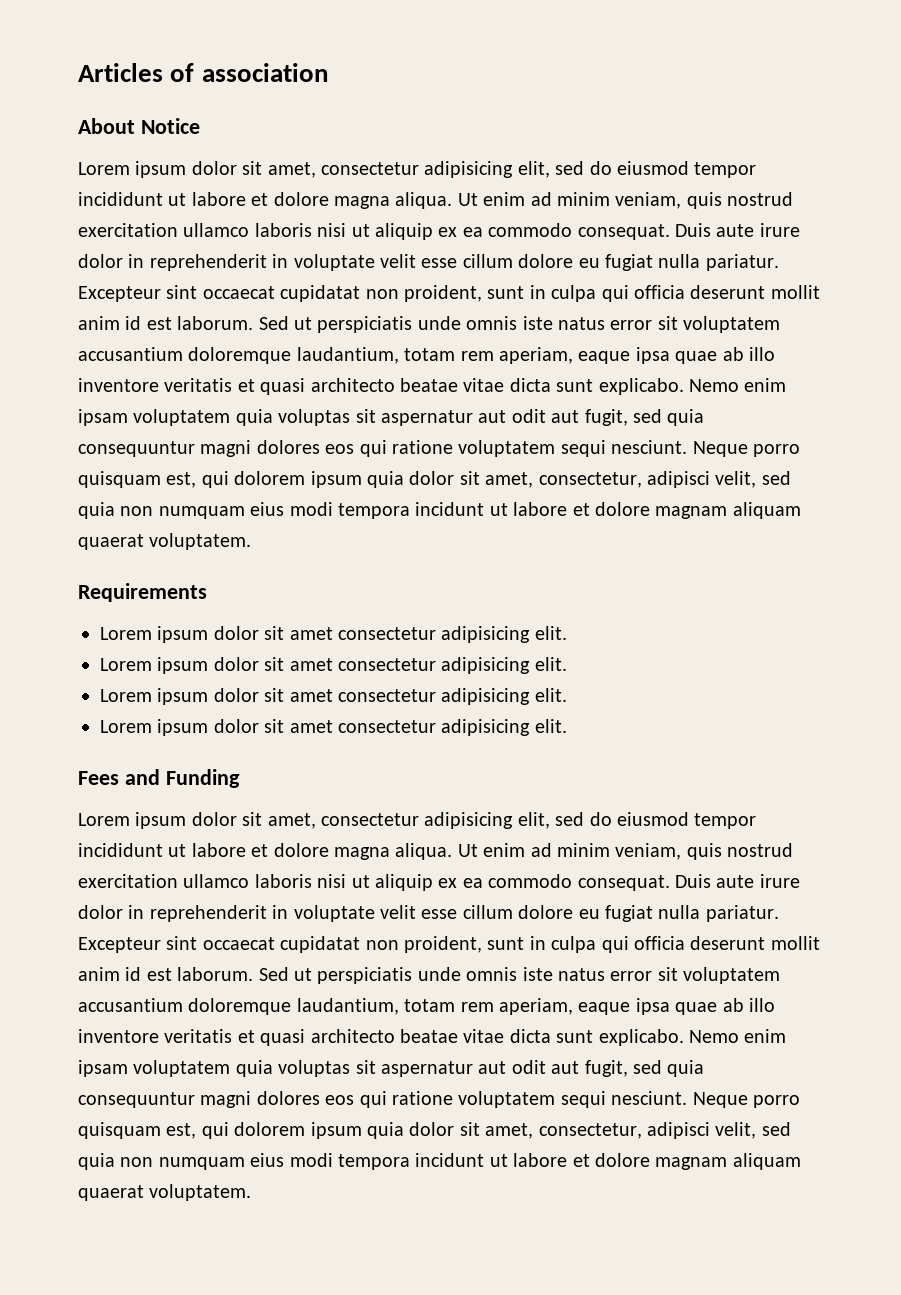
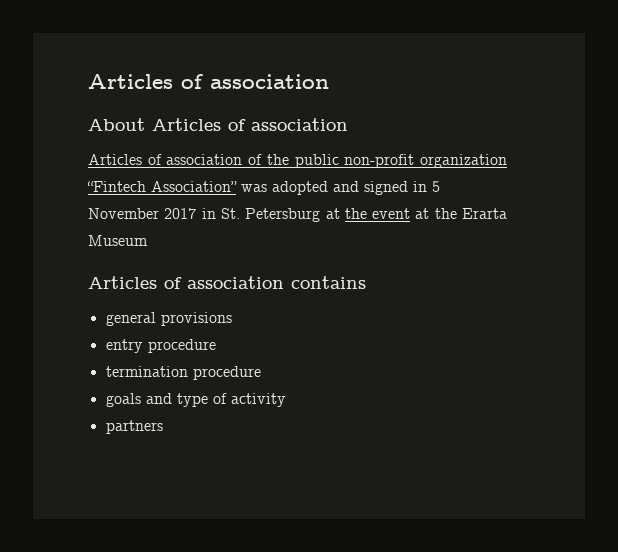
[140,118,200,134] [78,161,757,178] [78,192,794,209] [78,223,800,240] [78,254,779,271] [78,285,820,302] [78,316,781,333] [78,347,775,364] [78,378,787,395] [78,409,705,426] [78,440,800,457] [78,471,791,488] [78,502,801,519] [78,533,252,550] [78,583,207,602] [100,626,567,643] [100,657,567,674] [100,688,567,705] [100,719,567,736] [78,769,240,788] [78,812,757,829] [78,843,794,860] [78,874,800,891] [78,905,779,922] [78,936,820,953] [78,967,781,984] [78,998,775,1015] [78,1029,787,1046] [78,1060,705,1077] [78,1091,800,1108] [78,1122,791,1139] [78,1153,801,1170] [78,1184,252,1201] Notice // Lorem ipsum dolor sit amet, consectetur adipisicing elit, sed do eiusmod tempor incididunt ut labore et dolore magna aliqua. Ut enim ad minim veniam, quis nostrud exercitation ullamco laboris nisi ut aliquip ex ea commodo consequat. Duis aute irure dolor in reprehenderit in voluptate velit esse cillum dolore eu fugiat nulla pariatur. Excepteur sint occaecat cupidatat non proident, sunt in culpa qui officia deserunt mollit anim id est laborum. Sed ut perspiciatis unde omnis iste natus error sit voluptatem accusantium doloremque laudantium, totam rem aperiam, eaque ipsa quae ab illo inventore veritatis et quasi architecto beatae vitae dicta sunt explicabo. Nemo enim ipsam voluptatem quia voluptas sit aspernatur aut odit aut fugit, sed quia consequuntur magni dolores eos qui ratione voluptatem sequi nesciunt. Neque porro quisquam est, qui dolorem ipsum quia dolor sit amet, consectetur, adipisci velit, sed quia non numquam eius modi tempora incidunt ut labore et dolore magnam aliquam quaerat voluptatem. // Requirements // Lorem ipsum dolor sit amet consectetur adipisicing elit. // Lorem ipsum dolor sit amet consectetur adipisicing elit. // Lorem ipsum dolor sit amet consectetur adipisicing elit. // Lorem ipsum dolor sit amet consectetur adipisicing elit. // Fees and Funding // Lorem ipsum dolor sit amet, consectetur adipisicing elit, sed do eiusmod tempor incididunt ut labore et dolore magna aliqua. Ut enim ad minim veniam, quis nostrud exercitation ullamco laboris nisi ut aliquip ex ea commodo consequat. Duis aute irure dolor in reprehenderit in voluptate velit esse cillum dolore eu fugiat nulla pariatur. Excepteur sint occaecat cupidatat non proident, sunt in culpa qui officia deserunt mollit anim id est laborum. Sed ut perspiciatis unde omnis iste natus error sit voluptatem accusantium doloremque laudantium, totam rem aperiam, eaque ipsa quae ab illo inventore veritatis et quasi architecto beatae vitae dicta sunt explicabo. Nemo enim ipsam voluptatem quia voluptas sit aspernatur aut odit aut fugit, sed quia consequuntur magni dolores eos qui ratione voluptatem sequi nesciunt. Neque porro quisquam est, qui dolorem ipsum quia dolor sit amet, consectetur, adipisci velit, sed quia non numquam eius modi tempora incidunt ut labore et dolore magnam aliquam quaerat voluptatem. -> [152,118,348,131] [88,154,508,168] [87,181,440,195] [88,208,508,222] [88,235,148,246] [88,276,366,289] [105,312,232,326] [105,339,216,353] [105,366,261,380] [105,393,286,407] [105,420,163,434] Articles of association // Articles of association of the public non-profit organization “Fintech Association” was adopted and signed in 5 November 2017 in St. Petersburg at the event at the Erarta Museum // Articles of association contains // general provisions // entry procedure // termination procedure // goals and type of activity // partners

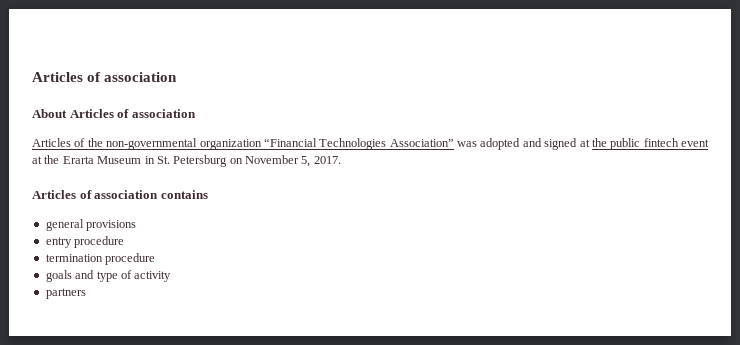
[166,154,508,168] [87,181,146,192] association of the public non-profit organization “Fintech -> [87,138,387,150] the non-governmental organization “Financial Technologies
[413,181,440,192] [88,208,367,222] in 5 November 2017 in St. Petersburg at the -> [579,138,679,150] at the public fintech
(148, 240) none -> [144,155,341,167] in St. Petersburg on November 5, 2017.

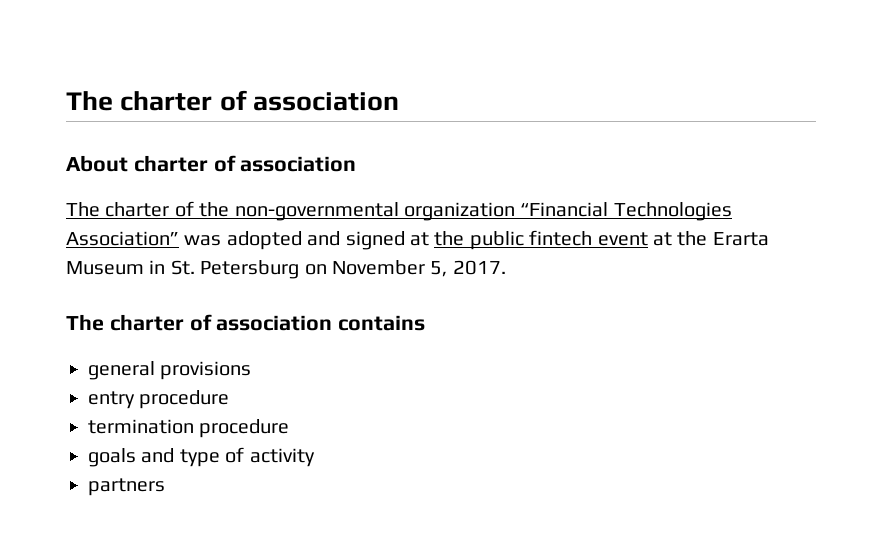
[32,72,83,82] Articles -> [66,91,213,111] The charter
[69,109,196,118] [32,138,71,147] Articles of association // Articles -> [133,155,357,172] [66,202,170,217] charter of association // The charter
[32,190,76,199] Articles -> [66,314,184,331] The charter

